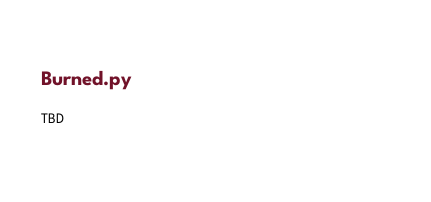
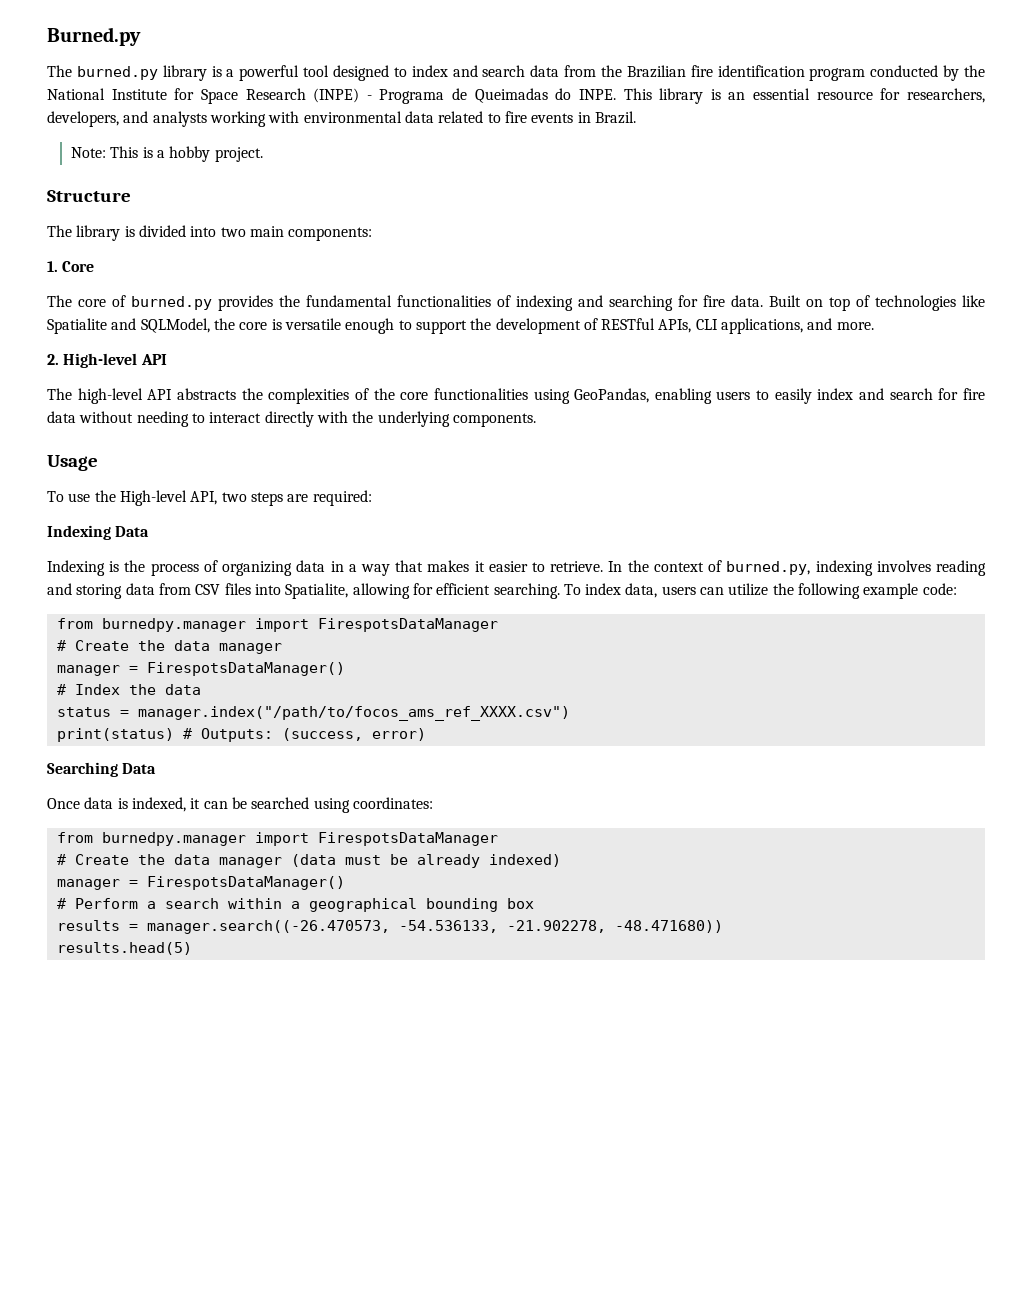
[41,113,64,123] TBD -> [47,65,986,81] [47,88,986,104] [47,111,636,127] [71,146,263,162] [47,190,131,202] [47,225,373,241] [47,261,95,272] [47,295,985,311] [47,318,874,334] [47,353,167,368] [47,388,985,404] [47,411,536,427] [47,455,98,471] [47,490,372,506] [47,525,150,540] [47,560,987,576] [47,583,957,599] [56,618,498,632] [56,640,282,654] [56,662,345,676] [56,684,201,695] [56,706,570,721] [56,728,426,742] [47,762,157,777] [47,797,433,813] [56,832,498,846] [56,854,561,868] [56,876,345,890] [56,898,534,912] [56,920,723,934] [56,942,192,955] The burned.py library is a powerful tool designed to index and search data from the Brazilian fire identification program conducted by the National Institute for Space Research (INPE) - Programa de Queimadas do INPE. This library is an essential resource for researchers, developers, and analysts working with environmental data related to fire events in Brazil. // Note: This is a hobby project. // Structure // The library is divided into two main components: // 1. Core // The core of burned.py provides the fundamental functionalities of indexing and searching for fire data. Built on top of technologies like Spatialite and SQLModel, the core is versatile enough to support the development of RESTful APIs, CLI applications, and more. // 2. High-level API // The high-level API abstracts the complexities of the core functionalities using GeoPandas, enabling users to easily index and search for fire data without needing to interact directly with the underlying components. // Usage // To use the High-level API, two steps are required: // Indexing Data // Indexing is the process of organizing data in a way that makes it easier to retrieve. In the context of burned.py, indexing involves reading and storing data from CSV files into Spatialite, allowing for efficient searching. To index data, users can utilize the following example code: // from burnedpy.manager import FirespotsDataManager // # Create the data manager // manager = FirespotsDataManager() // # Index the data // status = manager.index("/path/to/focos_ams_ref_XXXX.csv") // print(status) # Outputs: (success, error) // Searching Data // Once data is indexed, it can be searched using coordinates: // from burnedpy.manager import FirespotsDataManager // # Create the data manager (data must be already indexed) // manager = FirespotsDataManager() // # Perform a search within a geographical bounding box // results = manager.search((-26.470573, -54.536133, -21.902278, -48.471680)) // results.head(5)

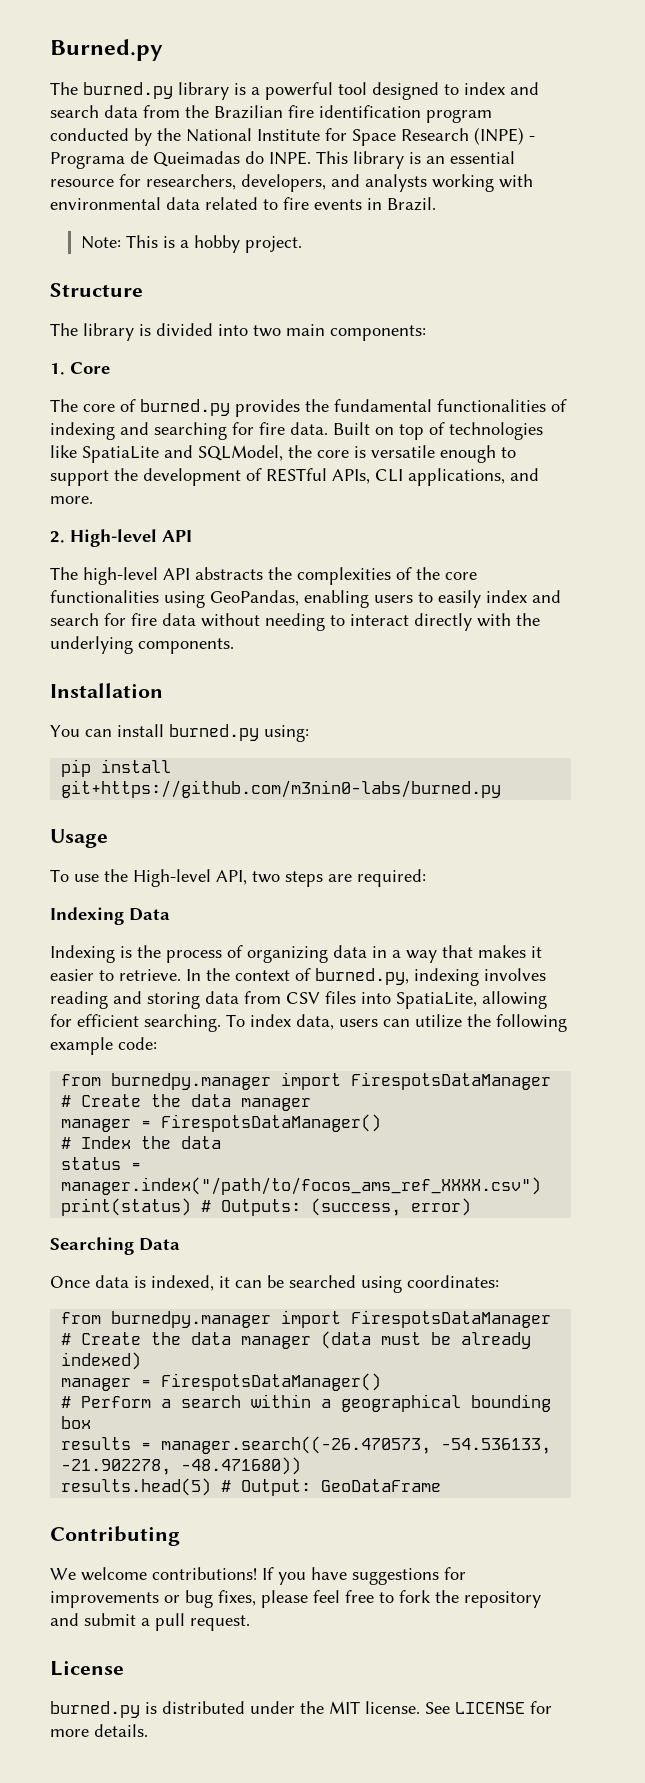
[47,318,107,334] Spatialite -> [82,446,159,463] SpatiaLite
(536, 420) none -> [50,683,163,698] [50,724,309,742] [61,759,172,777] [61,780,502,798] // Installation // You can install burned.py using: // pip install git+https://github.com/m3nin0-labs/burned.py
[285,583,349,599] Spatialite, -> [396,992,477,1009] SpatiaLite,
(192, 948) none -> [221,1479,442,1496] [50,1526,180,1546] [50,1567,466,1585] [50,1590,541,1608] [50,1613,250,1631] [50,1661,124,1676] [50,1701,552,1718] [50,1724,148,1737] # Output: GeoDataFrame // Contributing // We welcome contributions! If you have suggestions for improvements or bug fixes, please feel free to fork the repository and submit a pull request. // License // burned.py is distributed under the MIT license. See LICENSE for more details.

